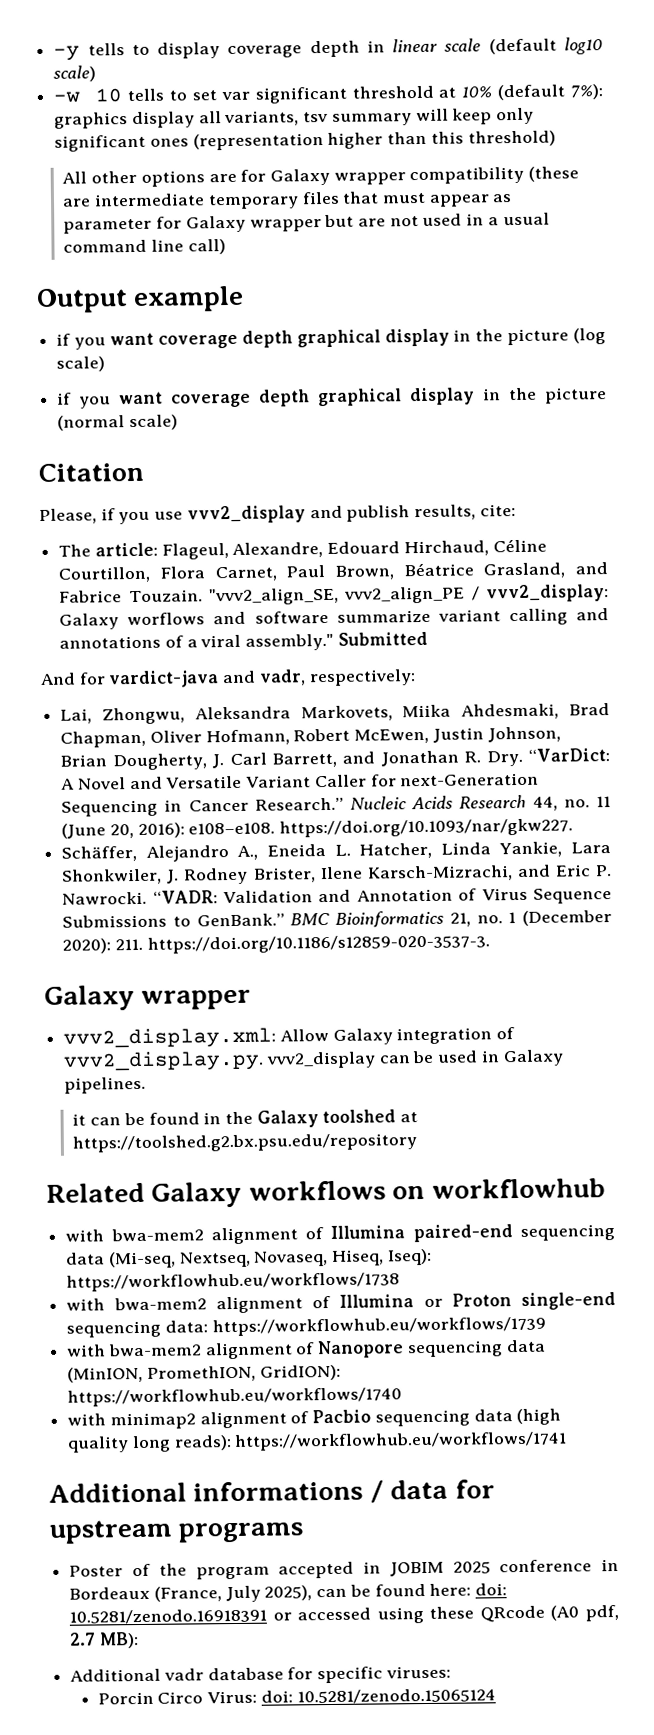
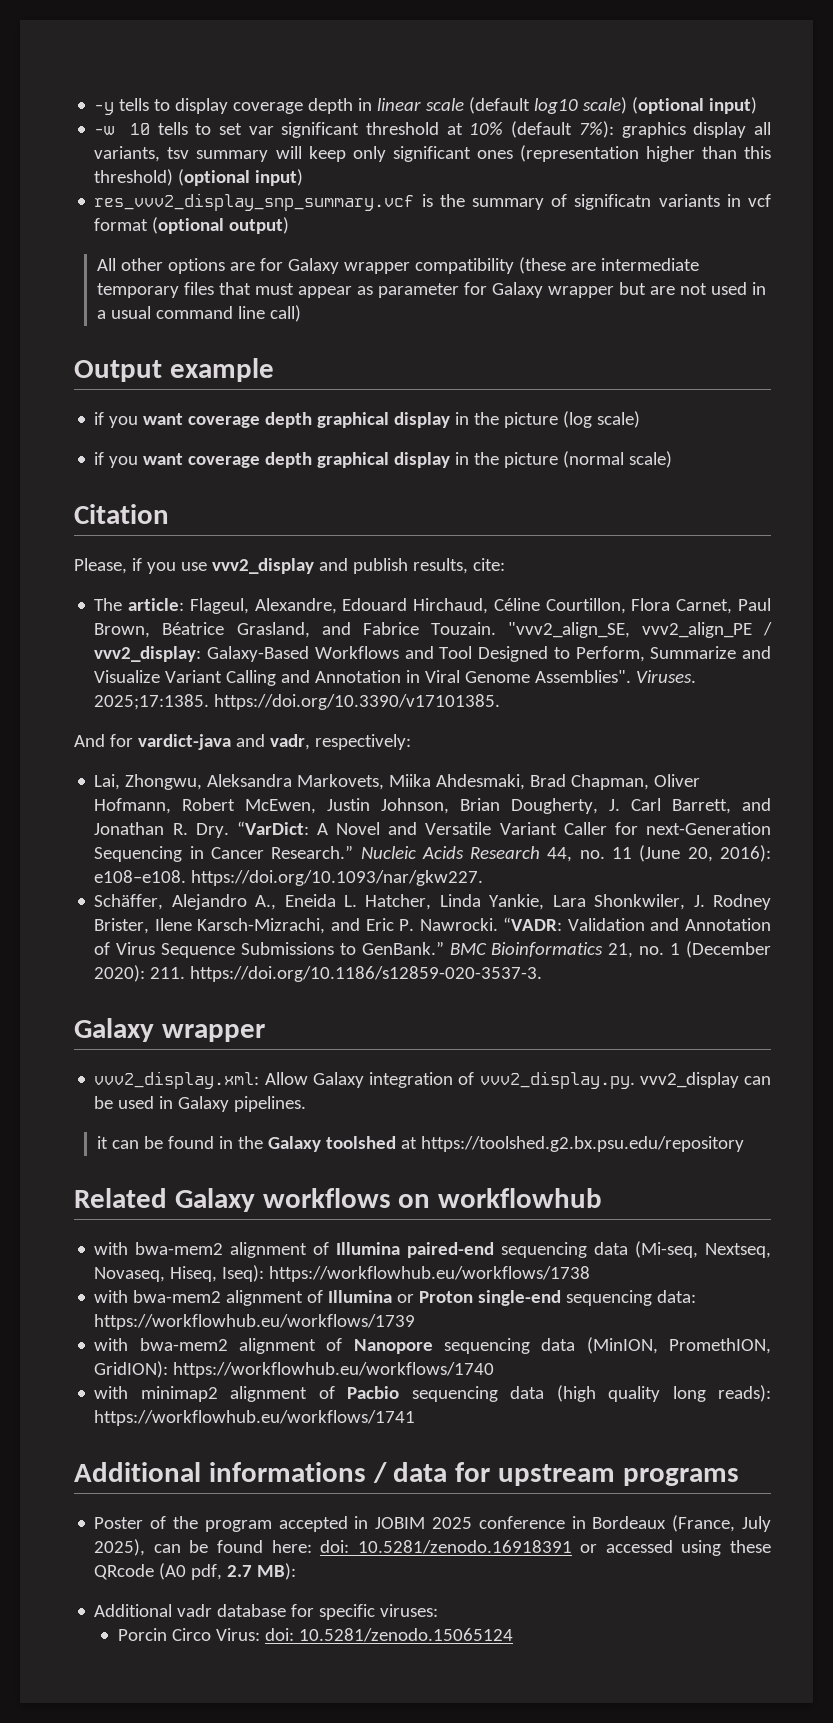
(97, 73) none -> [632,97,758,114] (optional input)
(556, 138) none -> [178,169,304,186] [94,193,771,211] [94,217,290,234] (optional input) // res_vvv2_display_snp_summary.vcf is the summary of significatn variants in vcf format (optional output)
[59,608,610,630] [59,631,428,651] Galaxy worflows and software summarize variant calling and annotations of a viral assembly." Submitted -> [207,646,771,662] [94,670,697,686] [94,694,501,710] Galaxy-Based Workflows and Tool Designed to Perform, Summarize and Visualize Variant Calling and Annotation in Viral Genome Assemblies". Viruses. 2025;17:1385. https://doi.org/10.3390/v17101385.

